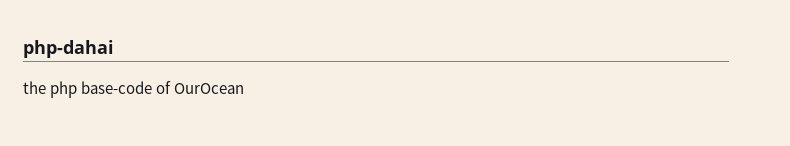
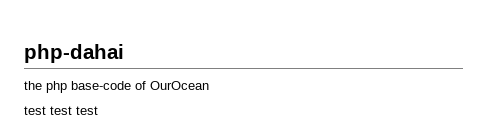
(245, 88) none -> [24,106,98,115] // test test test

